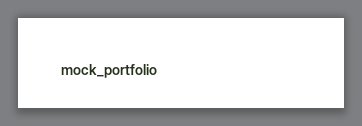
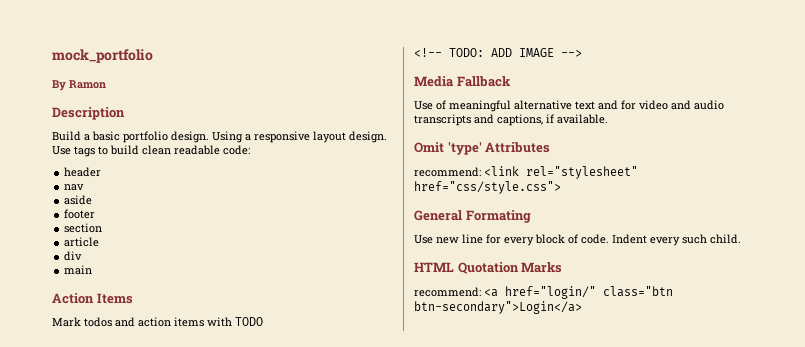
(157, 71) none -> [52,80,106,91] [52,107,125,120] [52,131,387,143] [52,145,250,157] [64,167,102,177] [64,184,85,191] [64,195,93,205] [64,209,96,219] [64,223,103,233] [64,237,100,247] [64,251,83,261] [64,265,93,275] [52,293,133,304] [52,317,263,327] [414,48,582,57] [414,76,511,87] [414,100,724,112] [414,114,608,126] [414,142,551,155] [414,166,638,179] [414,181,561,194] [414,210,531,223] [414,234,741,246] [414,262,563,274] [414,286,673,299] [414,301,582,314] // By Ramon // Description // Build a basic portfolio design. Using a responsive layout design. Use tags to build clean readable code: // header // nav // aside // footer // section // article // div // main // Action Items // Mark todos and action items with TODO // <!-- TODO: ADD IMAGE --> // Media Fallback // Use of meaningful alternative text and for video and audio transcripts and captions, if available. // Omit 'type' Attributes // recommend: <link rel="stylesheet" href="css/style.css"> // General Formating // Use new line for every block of code. Indent every such child. // HTML Quotation Marks // recommend: <a href="login/" class="btn btn-secondary">Login</a>

